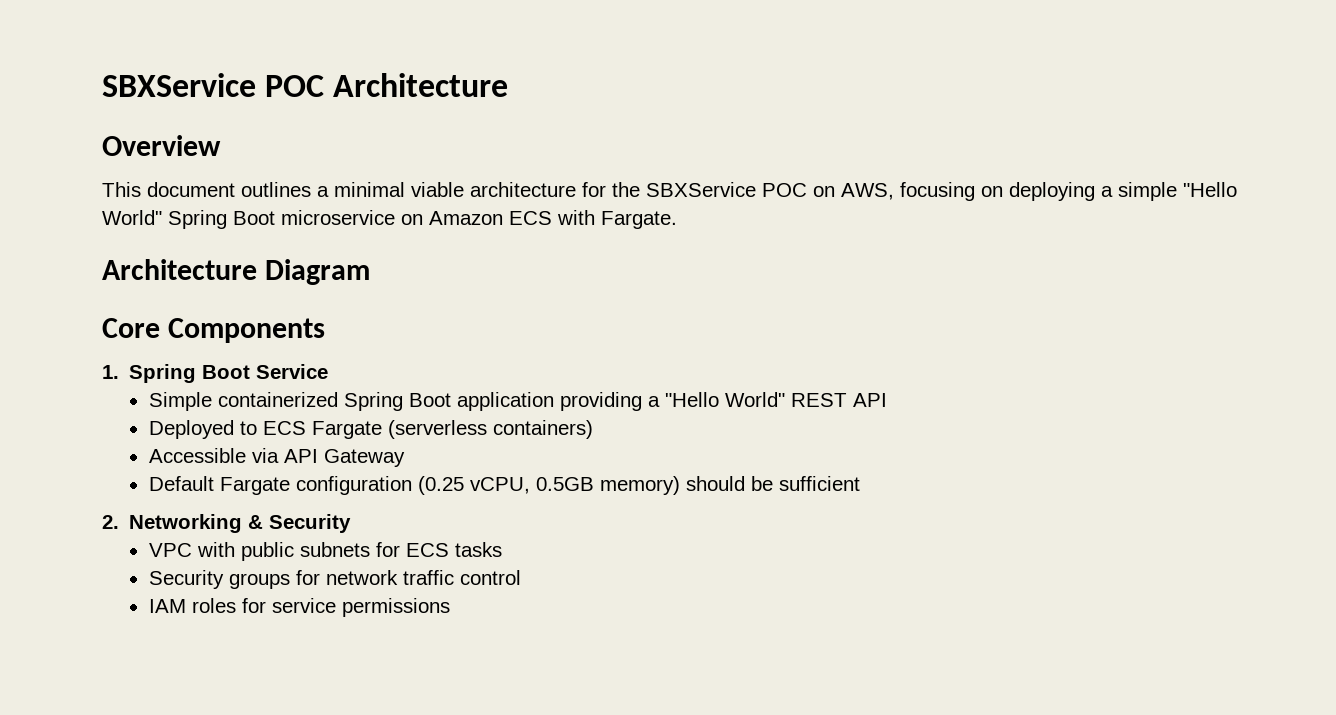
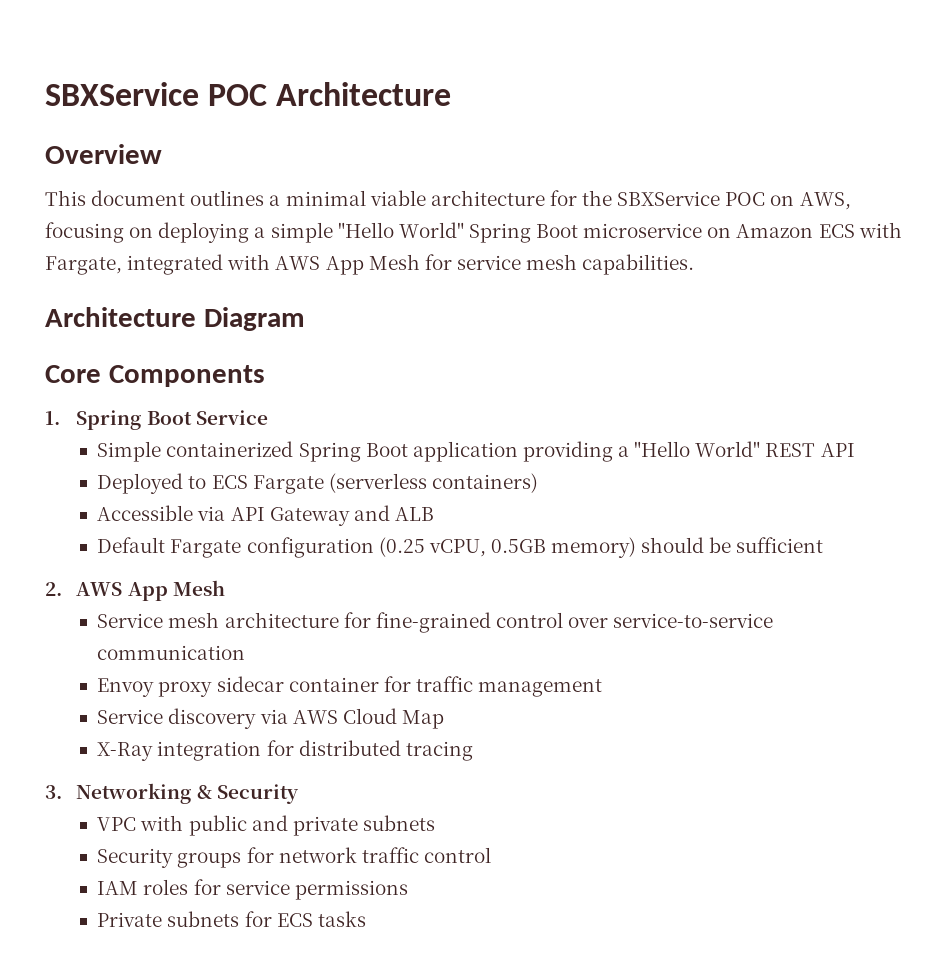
[601,211,677,229] Fargate. -> [45,254,695,275] Fargate, integrated with AWS App Mesh for service mesh capabilities.
(405, 458) none -> [353,505,434,521] and ALB
(119, 522) none -> [76,580,225,601] [97,612,774,633] [97,645,246,660] [97,676,603,697] [97,708,444,729] [97,740,473,761] [45,785,62,799] AWS App Mesh // Service mesh architecture for fine-grained control over service-to-service communication // Envoy proxy sidecar container for traffic management // Service discovery via AWS Cloud Map // X-Ray integration for distributed tracing // 3.
[299,542,502,557] subnets for ECS tasks -> [251,815,435,836] and private subnets
(450, 607) none -> [97,911,366,927] // Private subnets for ECS tasks

